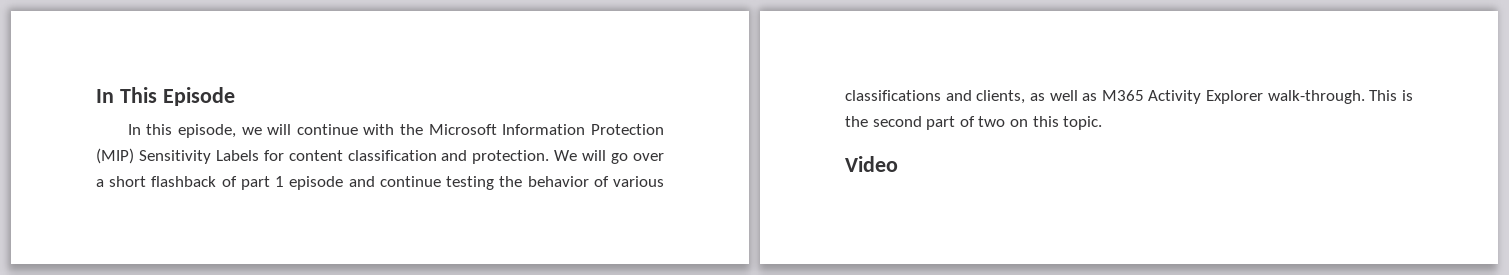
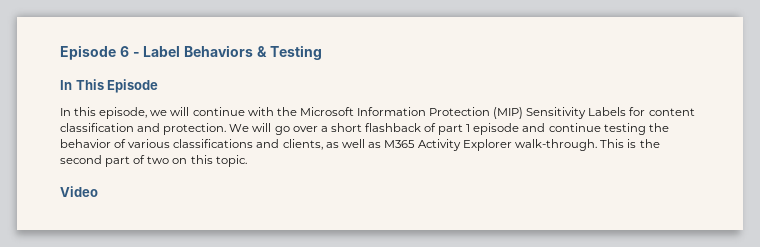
(96, 96) none -> [60,45,322,60] Episode 6 - Label Behaviors & Testing //

